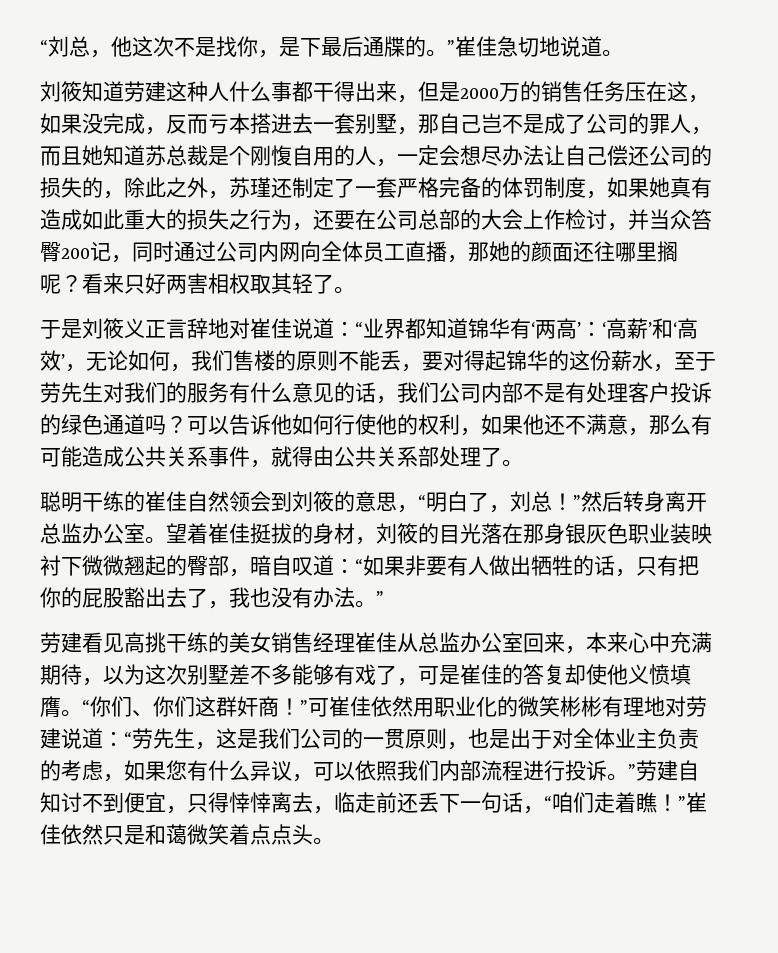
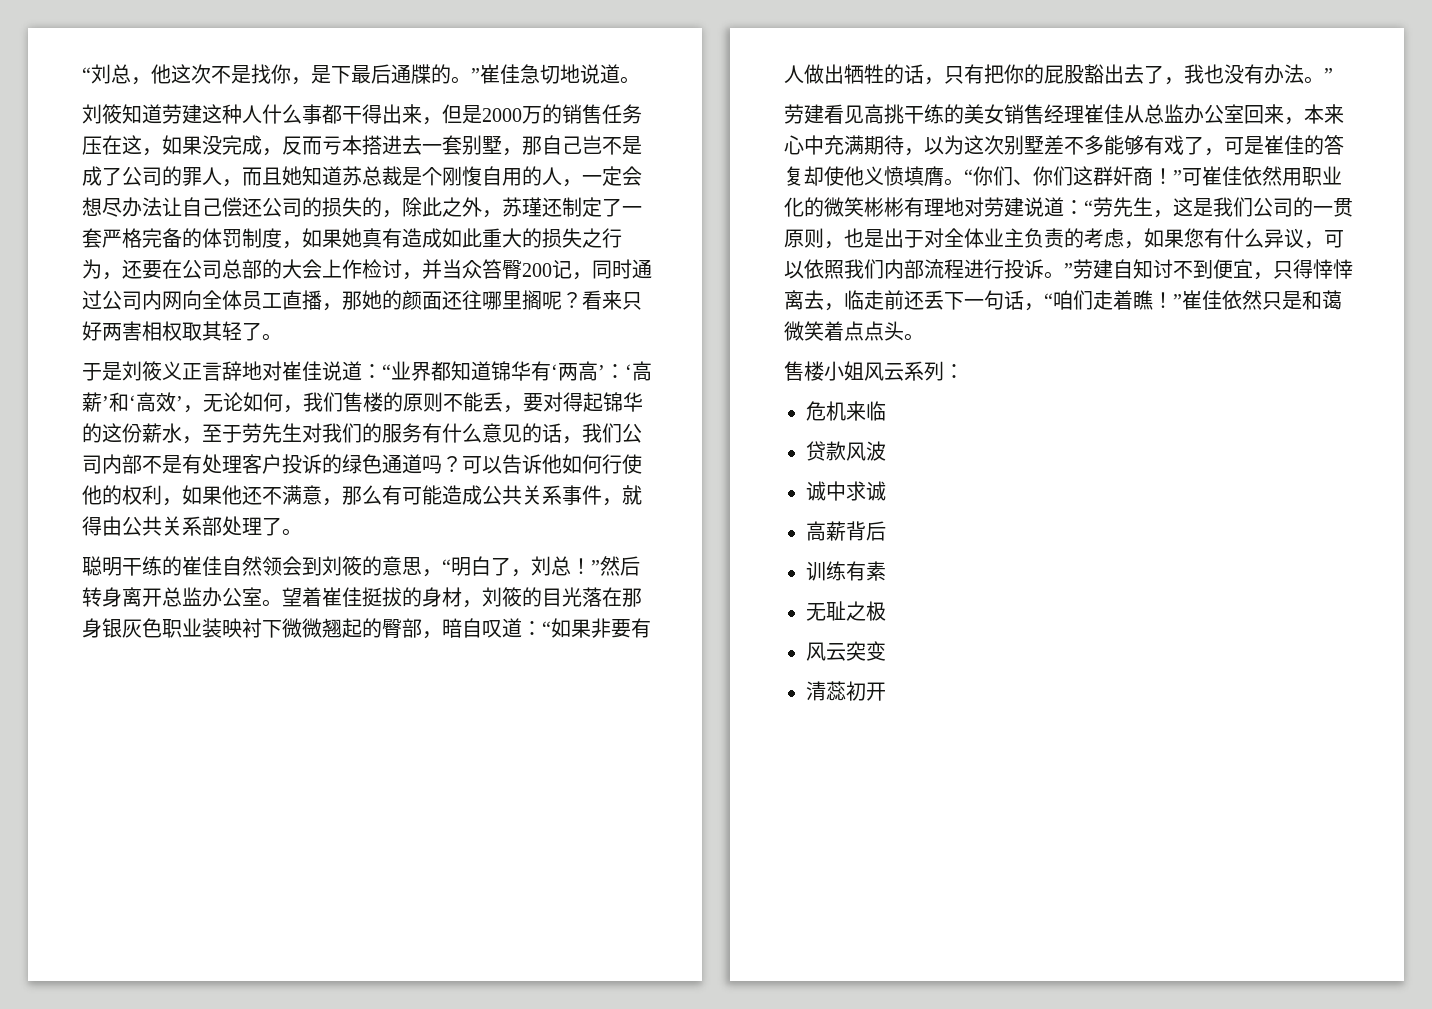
(334, 841) none -> [784,361,964,381] [806,401,886,421] [806,441,886,461] [806,481,886,501] [806,521,886,541] [806,561,886,581] [806,601,886,621] [806,641,886,661] [806,681,886,701] // 售楼小姐风云系列： // 危机来临 // 贷款风波 // 诚中求诚 // 高薪背后 // 训练有素 // 无耻之极 // 风云突变 // 清蕊初开

